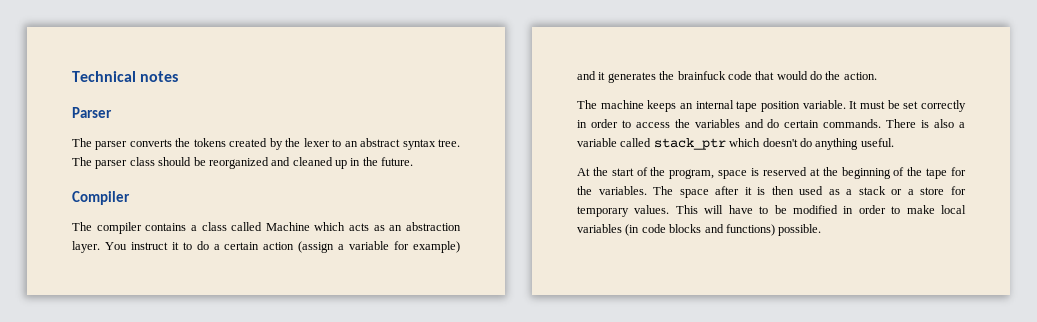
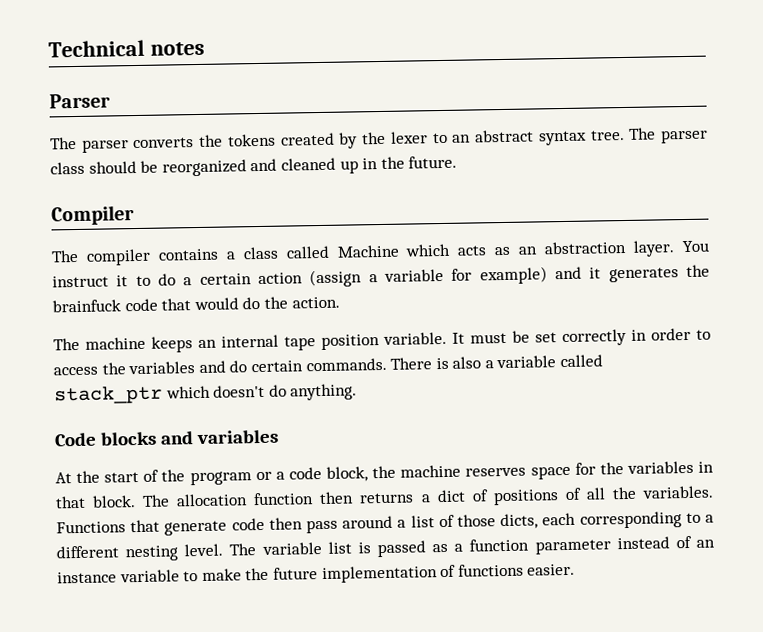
[815,138,894,150] anything useful. -> [290,383,358,401] [54,429,279,447] anything. // Code blocks and variables
[669,167,966,179] [577,186,967,198] [577,205,966,217] [577,224,822,236] program, space is reserved at the beginning of the tape for the variables. The space after it is then used as a stack or a store for temporary values. This will have to be modified in order to make local variables (in code blocks and functions) possible. -> [189,460,715,486] [55,485,714,509] [56,511,714,536] [56,535,715,562] [57,563,576,584] program or a code block, the machine reserves space for the variables in that block. The allocation function then returns a dict of positions of all the variables. Functions that generate code then pass around a list of those dicts, each corresponding to a different nesting level. The variable list is passed as a function parameter instead of an instance variable to make the future implementation of functions easier.

